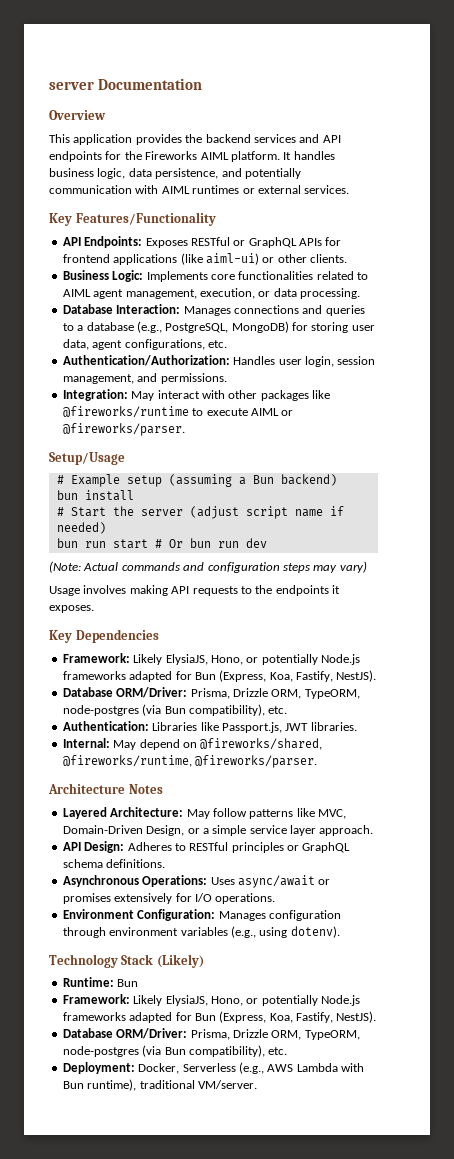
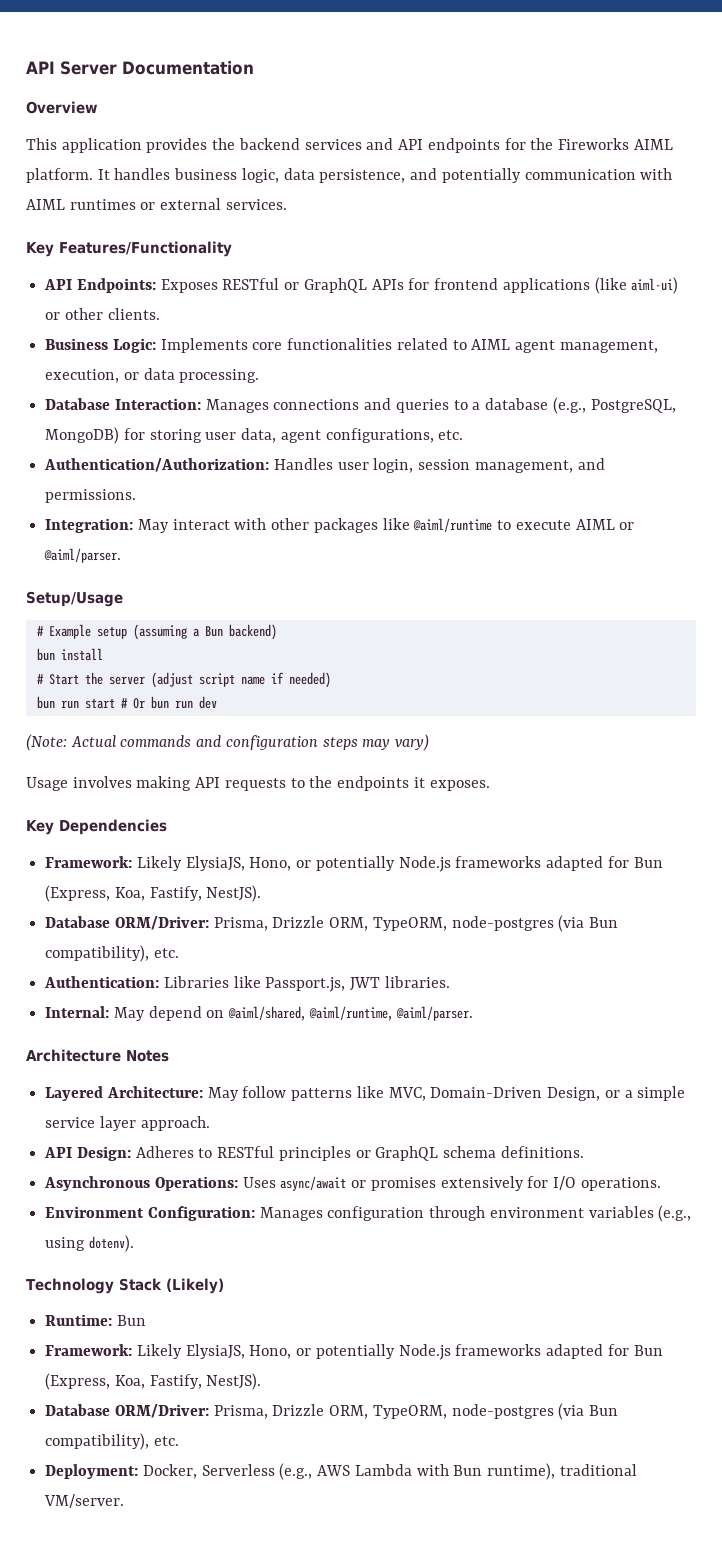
[49,81,94,90] server -> [26,61,117,75] API Server
[62,406,189,418] @fireworks/runtime -> [413,518,493,532] @aiml/runtime
[62,423,185,436] @fireworks/parser. -> [44,548,122,563] @aiml/parser.
[200,738,323,750] [62,755,318,768] @fireworks/shared, @fireworks/runtime, @fireworks/parser. -> [228,1006,473,1021] @aiml/shared, @aiml/runtime, @aiml/parser.

